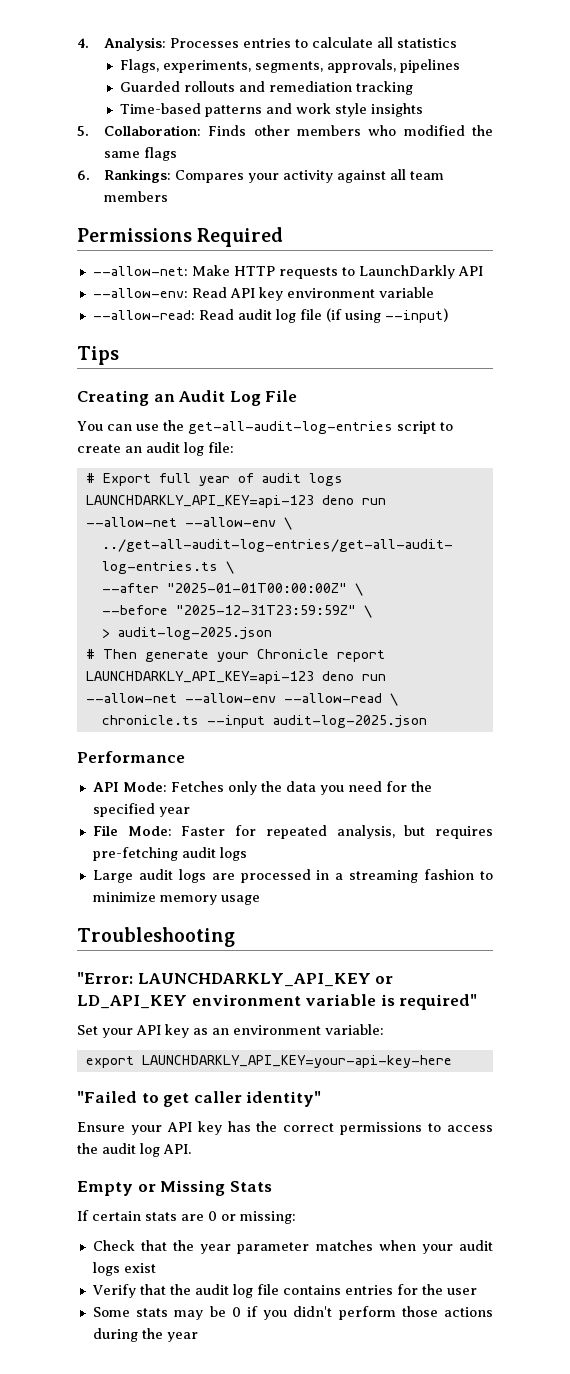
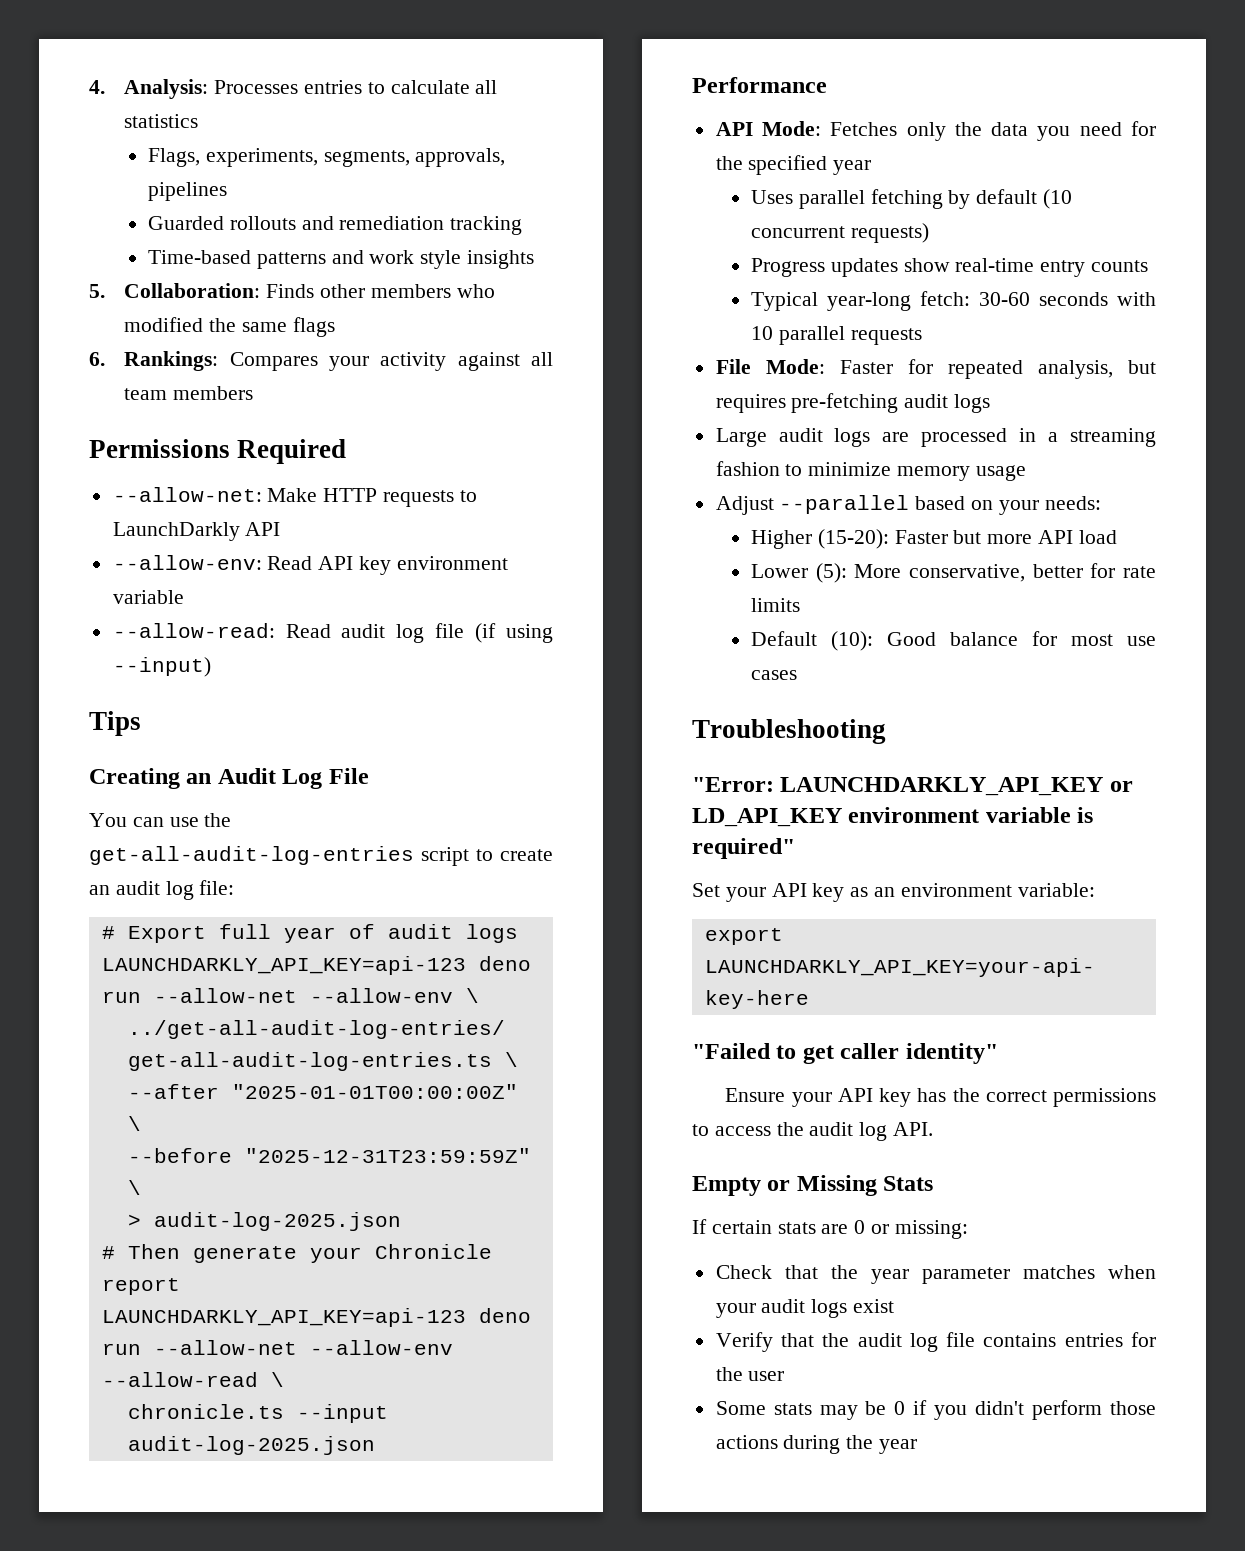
(190, 812) none -> [751,189,1073,209] [751,223,929,243] [751,258,1149,277] [751,291,1156,311] [751,326,922,345] // Uses parallel fetching by default (10 concurrent requests) // Progress updates show real-time entry counts // Typical year-long fetch: 30-60 seconds with 10 parallel requests
(260, 900) none -> [715,495,1101,515] [751,529,1117,549] [751,563,1156,583] [751,598,801,612] [751,631,1156,651] [751,670,798,680] // Adjust --parallel based on your needs: // Higher (15-20): Faster but more API load // Lower (5): More conservative, better for rate limits // Default (10): Good balance for most use cases

